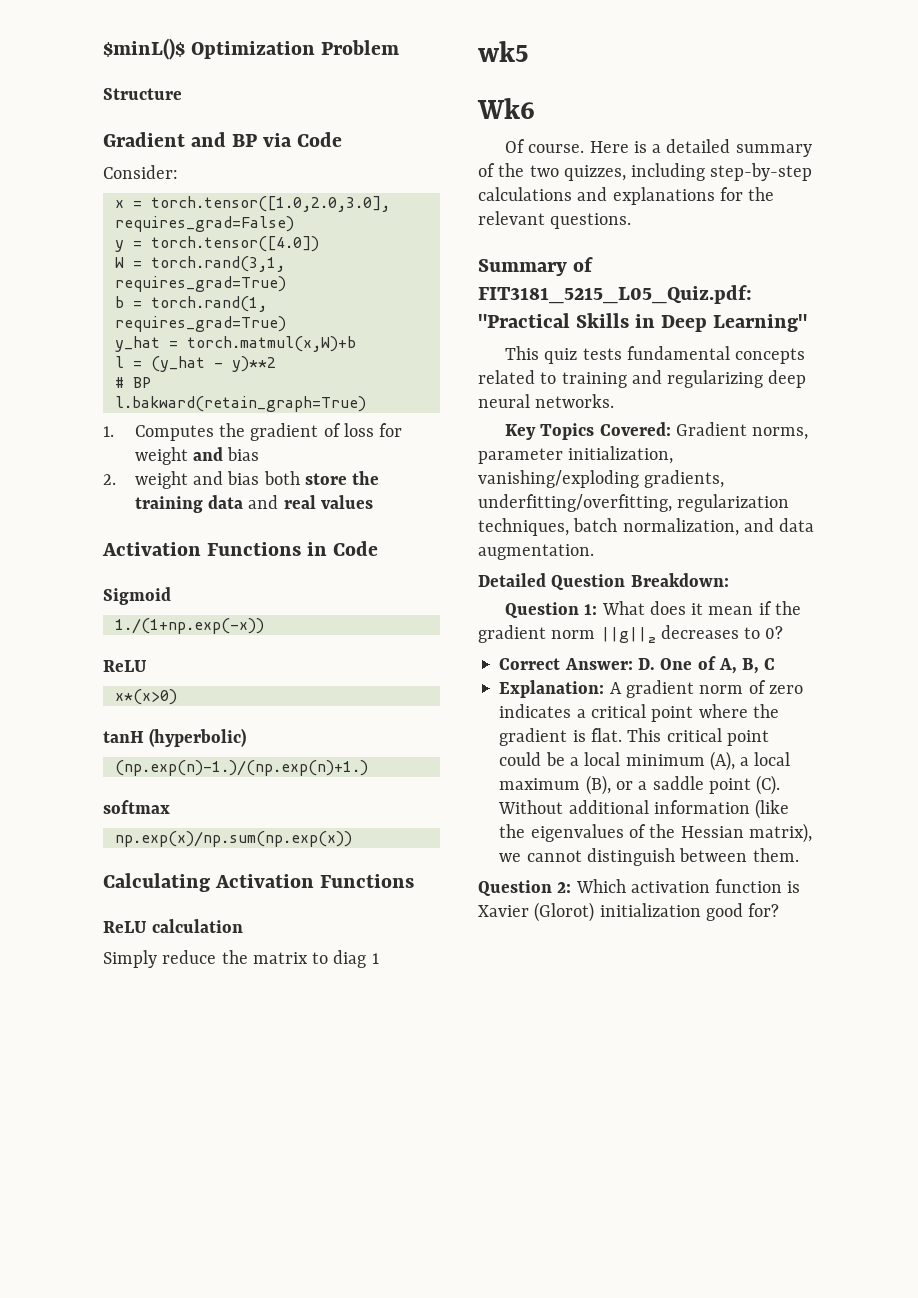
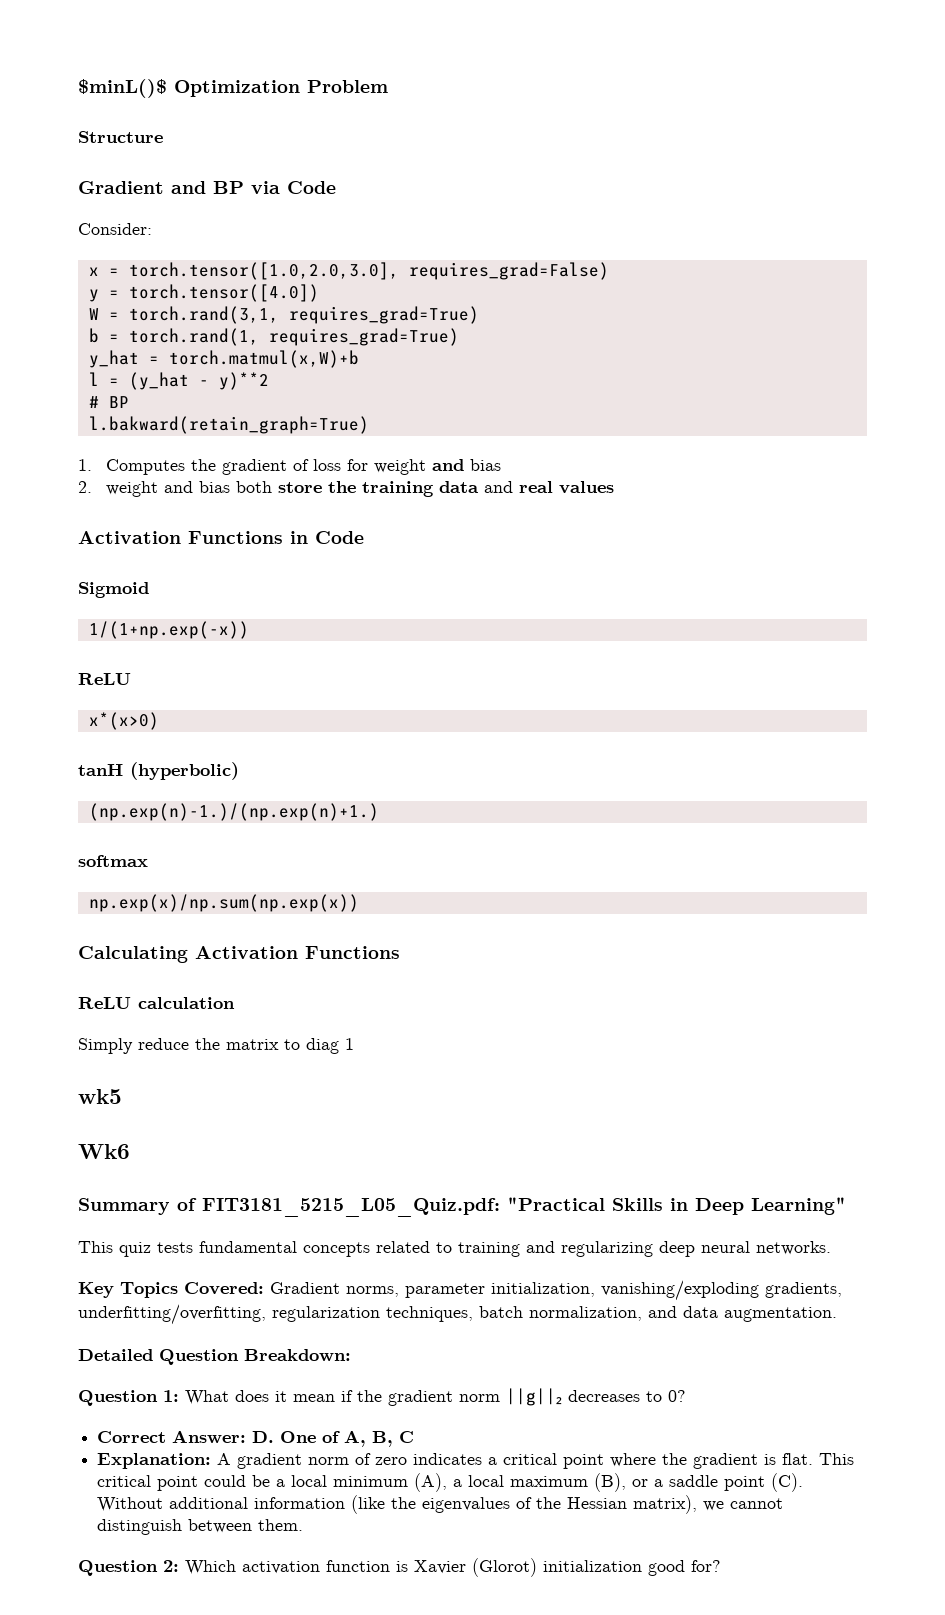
[114,618,264,634] 1./(1+np.exp(-x)) -> [88,621,249,639] 1/(1+np.exp(-x))
[505,139,812,157] [478,163,813,181] [478,187,775,205] [478,211,632,229] // Of course. Here is a detailed summary of the two quizzes, including step-by-step calculations and explanations for the relevant questions. -> (130, 1151) none

